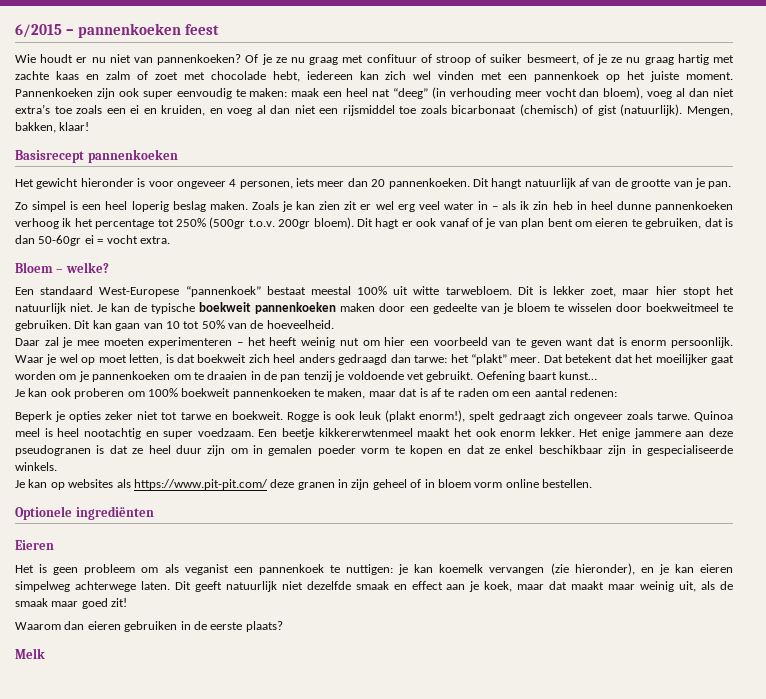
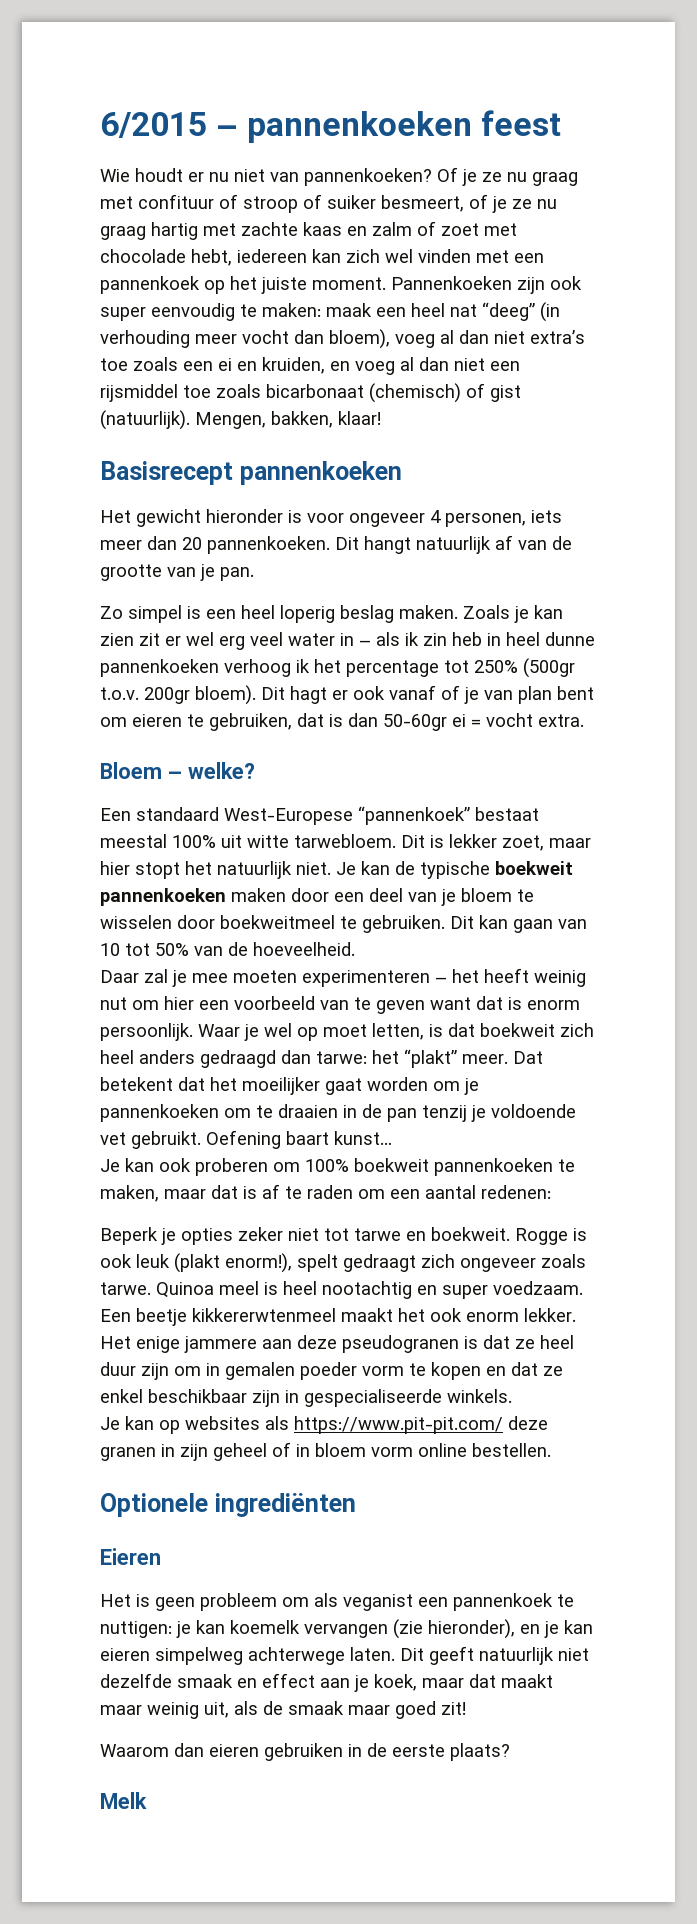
[432,303,477,314] gedeelte -> [369,888,403,902] deel

